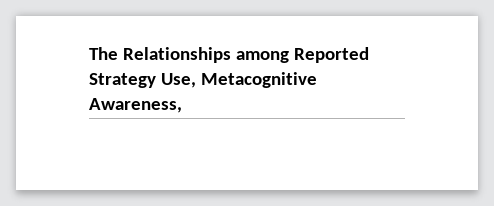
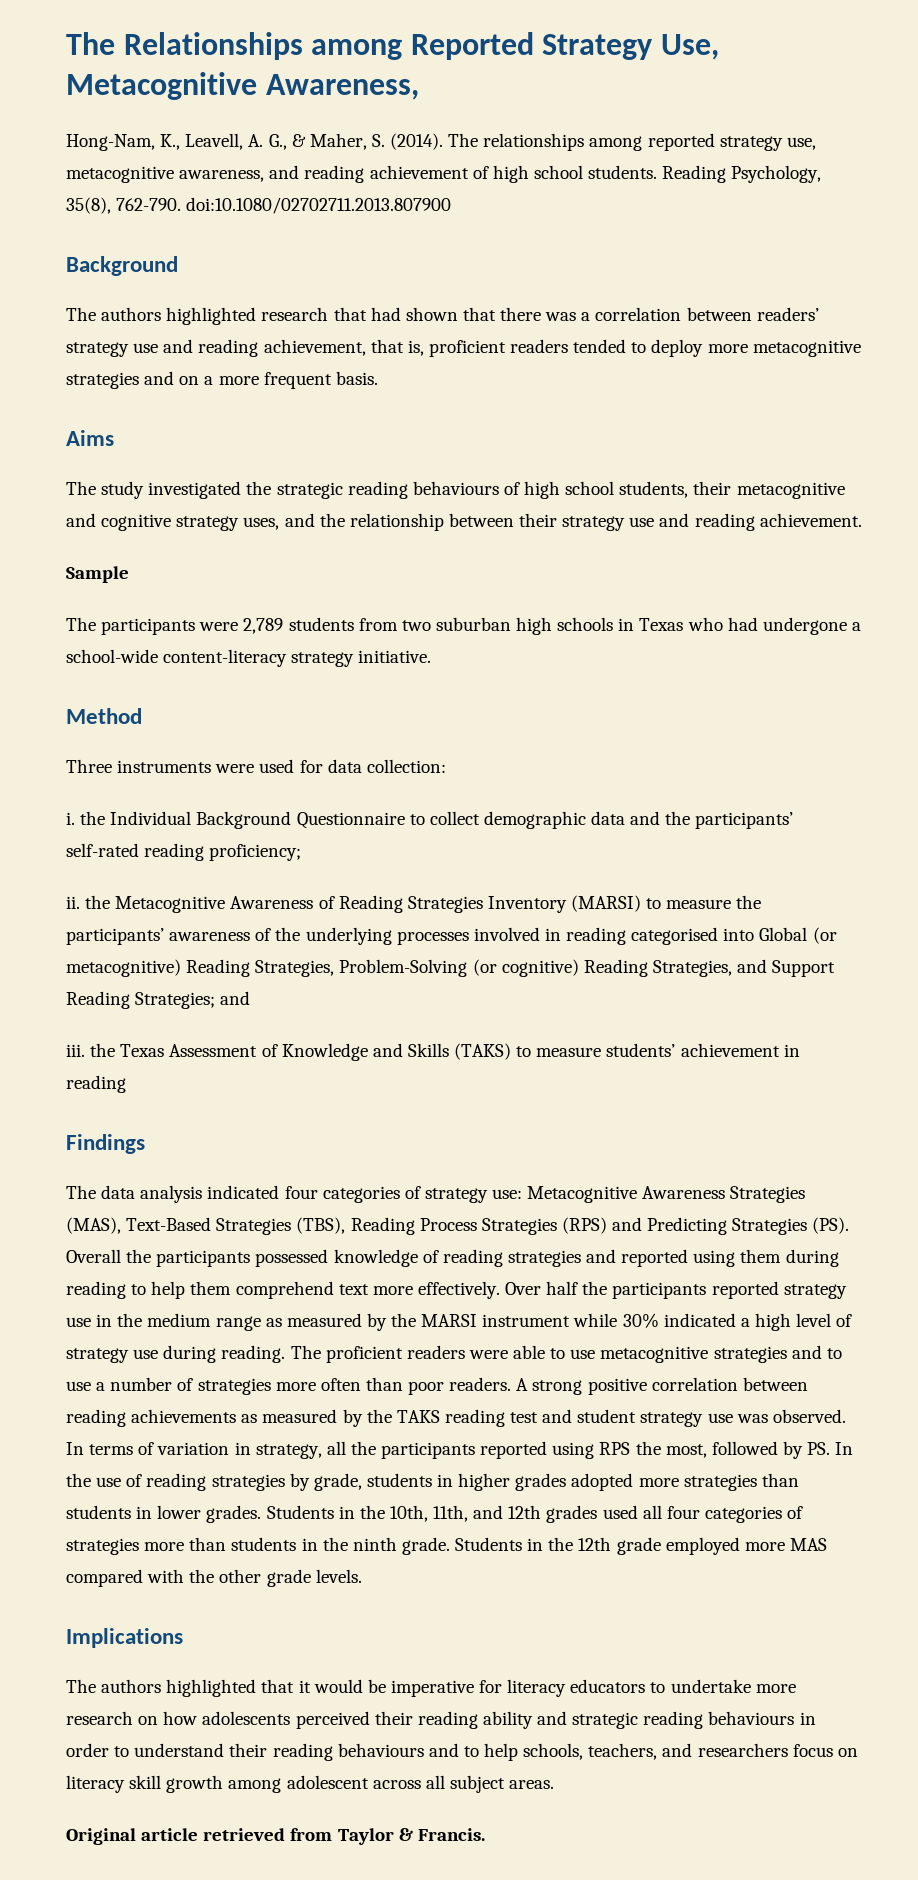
(182, 105) none -> [66,133,816,151] [66,165,822,183] [66,197,452,214] [66,256,178,276] [66,307,819,325] [66,339,861,357] [66,371,378,389] [66,430,114,446] [66,481,845,499] [66,513,862,531] [66,566,129,583] [66,617,861,635] [66,649,432,667] [66,708,142,724] [66,759,446,773] [66,811,794,829] [66,843,302,861] [66,895,762,913] [66,927,837,945] [66,959,836,977] [66,991,251,1009] [66,1043,800,1061] [66,1075,126,1093] [66,1134,145,1154] [66,1185,806,1203] [66,1217,850,1235] [66,1249,839,1267] [66,1281,847,1299] [66,1313,853,1331] [66,1345,842,1363] [66,1377,808,1395] [66,1409,846,1427] [66,1441,854,1459] [66,1473,799,1491] [66,1505,804,1523] [66,1537,827,1555] [66,1569,362,1587] [66,1628,183,1648] [66,1679,796,1697] [66,1711,816,1729] [66,1743,858,1761] [66,1775,555,1793] [66,1828,485,1845] // Hong-Nam, K., Leavell, A. G., & Maher, S. (2014). The relationships among reported strategy use, metacognitive awareness, and reading achievement of high school students. Reading Psychology, 35(8), 762-790. doi:10.1080/02702711.2013.807900 // Background // The authors highlighted research that had shown that there was a correlation between readers’ strategy use and reading achievement, that is, proficient readers tended to deploy more metacognitive strategies and on a more frequent basis. // Aims // The study investigated the strategic reading behaviours of high school students, their metacognitive and cognitive strategy uses, and the relationship between their strategy use and reading achievement. // Sample // The participants were 2,789 students from two suburban high schools in Texas who had undergone a school-wide content-literacy strategy initiative. // Method // Three instruments were used for data collection: // i. the Individual Background Questionnaire to collect demographic data and the participants’ self-rated reading proficiency; // ii. the Metacognitive Awareness of Reading Strategies Inventory (MARSI) to measure the participants’ awareness of the underlying processes involved in reading categorised into Global (or metacognitive) Reading Strategies, Problem-Solving (or cognitive) Reading Strategies, and Support Reading Strategies; and // iii. the Texas Assessment of Knowledge and Skills (TAKS) to measure students’ achievement in reading // Findings // The data analysis indicated four categories of strategy use: Metacognitive Awareness Strategies (MAS), Text-Based Strategies (TBS), Reading Process Strategies (RPS) and Predicting Strategies (PS). Overall the participants possessed knowledge of reading strategies and reported using them during reading to help them comprehend text more effectively. Over half the participants reported strategy use in the medium range as measured by the MARSI instrument while 30% indicated a high level of strategy use during reading. The proficient readers were able to use metacognitive strategies and to use a number of strategies more often than poor readers. A strong positive correlation between reading achievements as measured by the TAKS reading test and student strategy use was observed. In terms of variation in strategy, all the participants reported using RPS the most, followed by PS. In the use of reading strategies by grade, students in higher grades adopted more strategies than students in lower grades. Students in the 10th, 11th, and 12th grades used all four categories of strategies more than students in the ninth grade. Students in the 12th grade employed more MAS compared with the other grade levels. // Implications // The authors highlighted that it would be imperative for literacy educators to undertake more research on how adolescents perceived their reading ability and strategic reading behaviours in order to understand their reading behaviours and to help schools, teachers, and researchers focus on literacy skill growth among adolescent across all subject areas. // Original article retrieved from Taylor & Francis.

